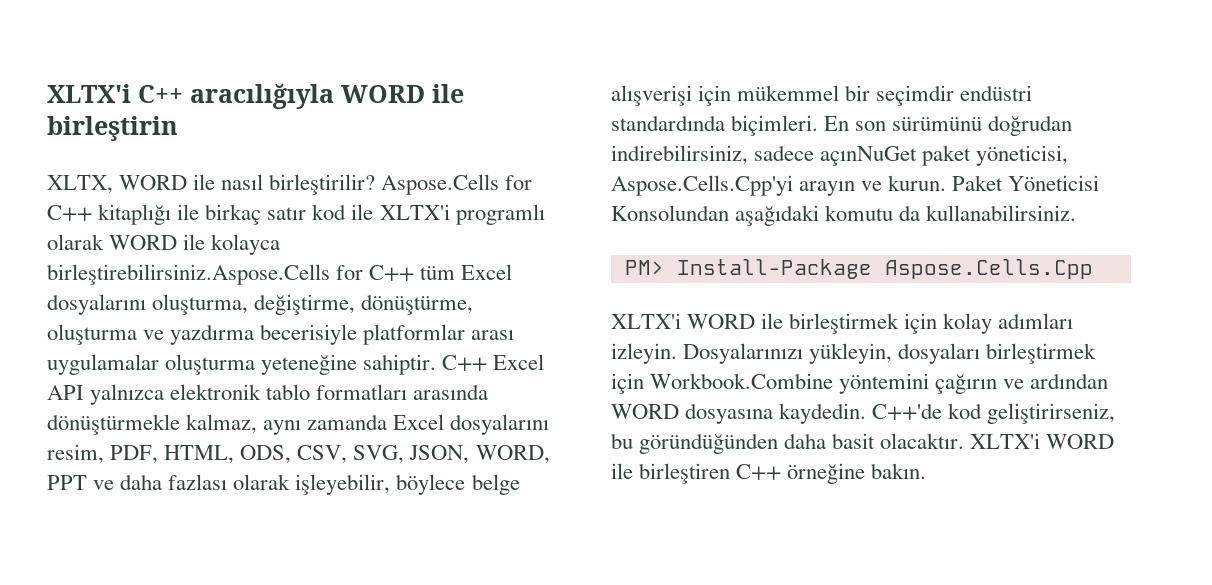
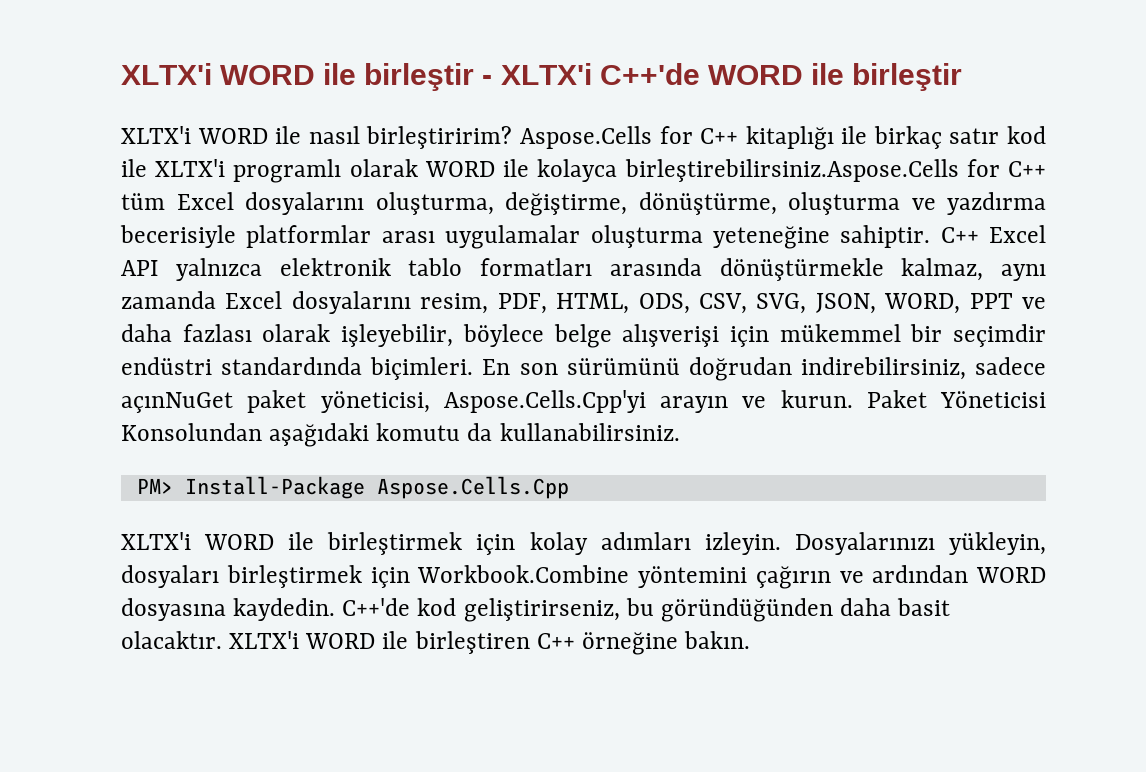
[47,84,464,109] [47,116,178,141] [47,175,113,194] XLTX'i C++ aracılığıyla WORD ile birleştirin // XLTX, -> [121,63,962,91] [121,126,191,144] XLTX'i WORD ile birleştir - XLTX'i C++'de WORD ile birleştir // XLTX'i
[269,174,376,195] birleştirilir? -> [366,126,513,149] birleştiririm?

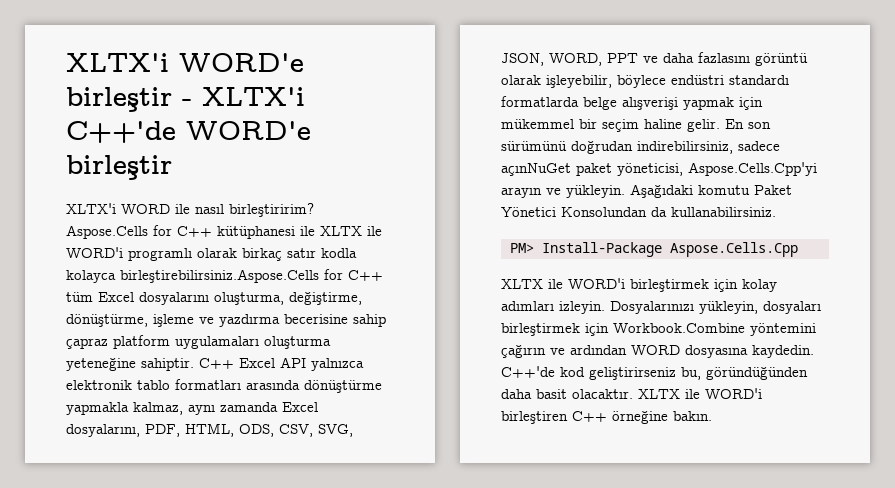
[121,63,357,85] XLTX'i WORD ile -> [66,53,304,72] XLTX'i WORD'e
[707,63,844,85] WORD ile -> [186,121,311,140] WORD'e
[745,126,1047,150] [121,159,530,183] kitaplığı ile birkaç satır kod ile XLTX'i programlı olarak WORD ile -> [217,226,382,239] [66,247,357,261] kütüphanesi ile XLTX ile WORD'i programlı olarak birkaç satır kodla
[788,192,900,215] oluşturma -> [153,314,194,327] işleme
[120,225,581,249] becerisiyle platformlar arası uygulamalar -> [284,314,386,327] [66,335,259,349] becerisine sahip çapraz platform uygulamaları
[719,258,884,281] dönüştürmekle -> [304,380,382,393] [66,402,129,415] dönüştürme yapmakla
[291,291,489,314] dosyalarını resim, -> [66,424,140,437] dosyalarını,
[182,324,252,342] fazlası -> [698,52,808,66] fazlasını görüntü
(544, 335) none -> [671,75,789,85] [501,96,579,107] endüstri standardı formatlarda
(720, 335) none -> [683,97,734,110] yapmak
[953,324,1047,347] [121,357,474,380] seçimdir endüstri standardında biçimleri. -> [602,119,720,132] seçim haline gelir.
[780,390,1046,408] [121,423,461,447] kurun. Paket Yöneticisi Konsolundan aşağıdaki komutu -> [566,184,792,198] [501,207,647,217] yükleyin. Aşağıdaki komutu Paket Yönetici Konsolundan
[121,532,315,550] XLTX'i WORD ile -> [501,278,625,289] XLTX ile WORD'i
[463,598,654,622] geliştirirseniz, bu -> [589,367,701,380] geliştirirseniz bu,
[229,631,409,649] XLTX'i WORD ile -> [638,388,762,399] XLTX ile WORD'i

